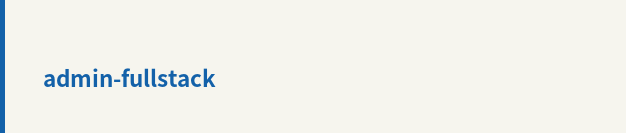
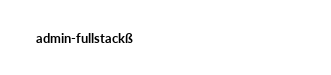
[43,68,216,87] admin-fullstack -> [36,33,133,43] admin-fullstackß

